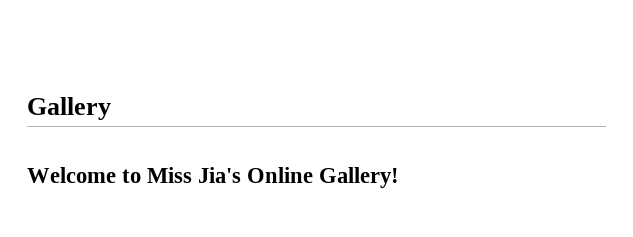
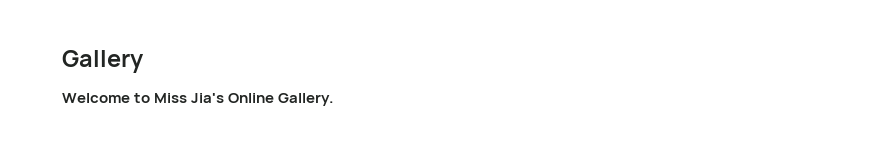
[319,167,400,188] Gallery! -> [278,93,335,106] Gallery.

